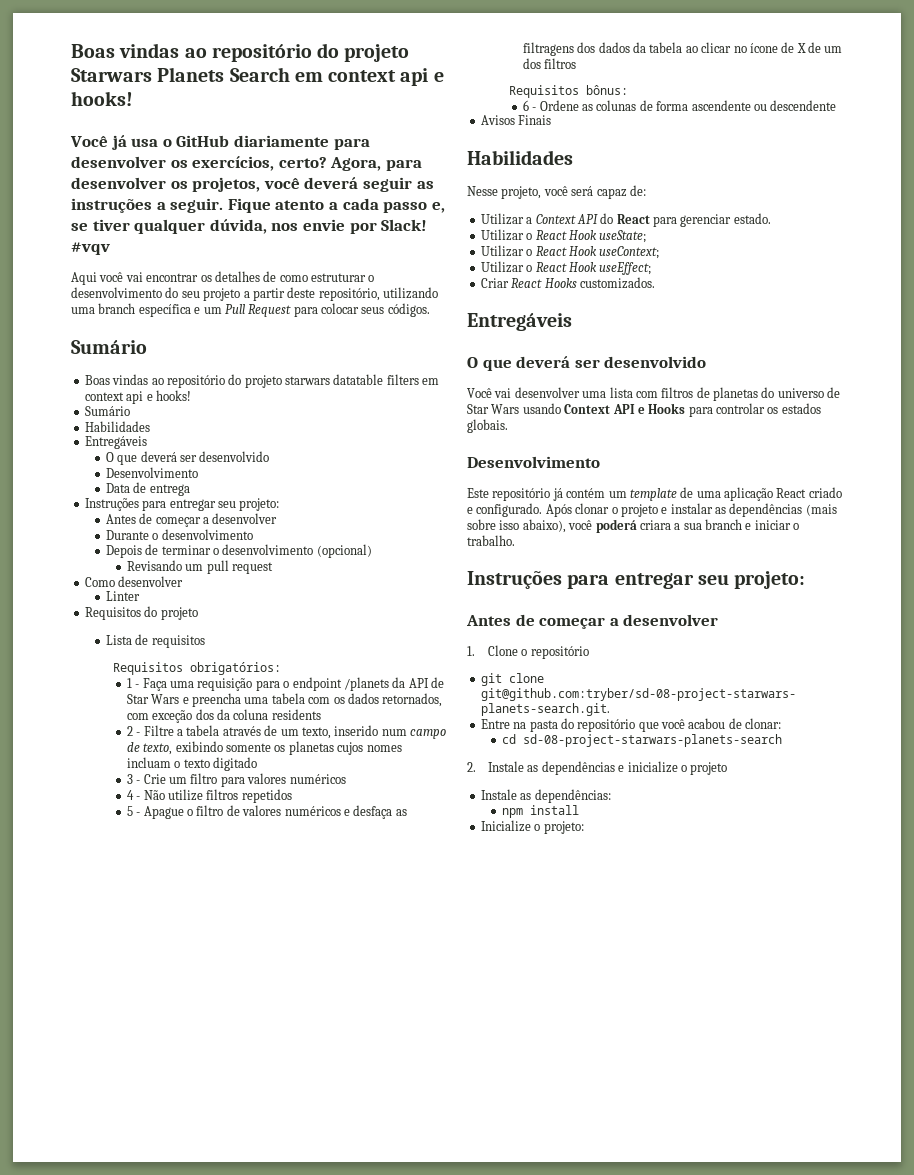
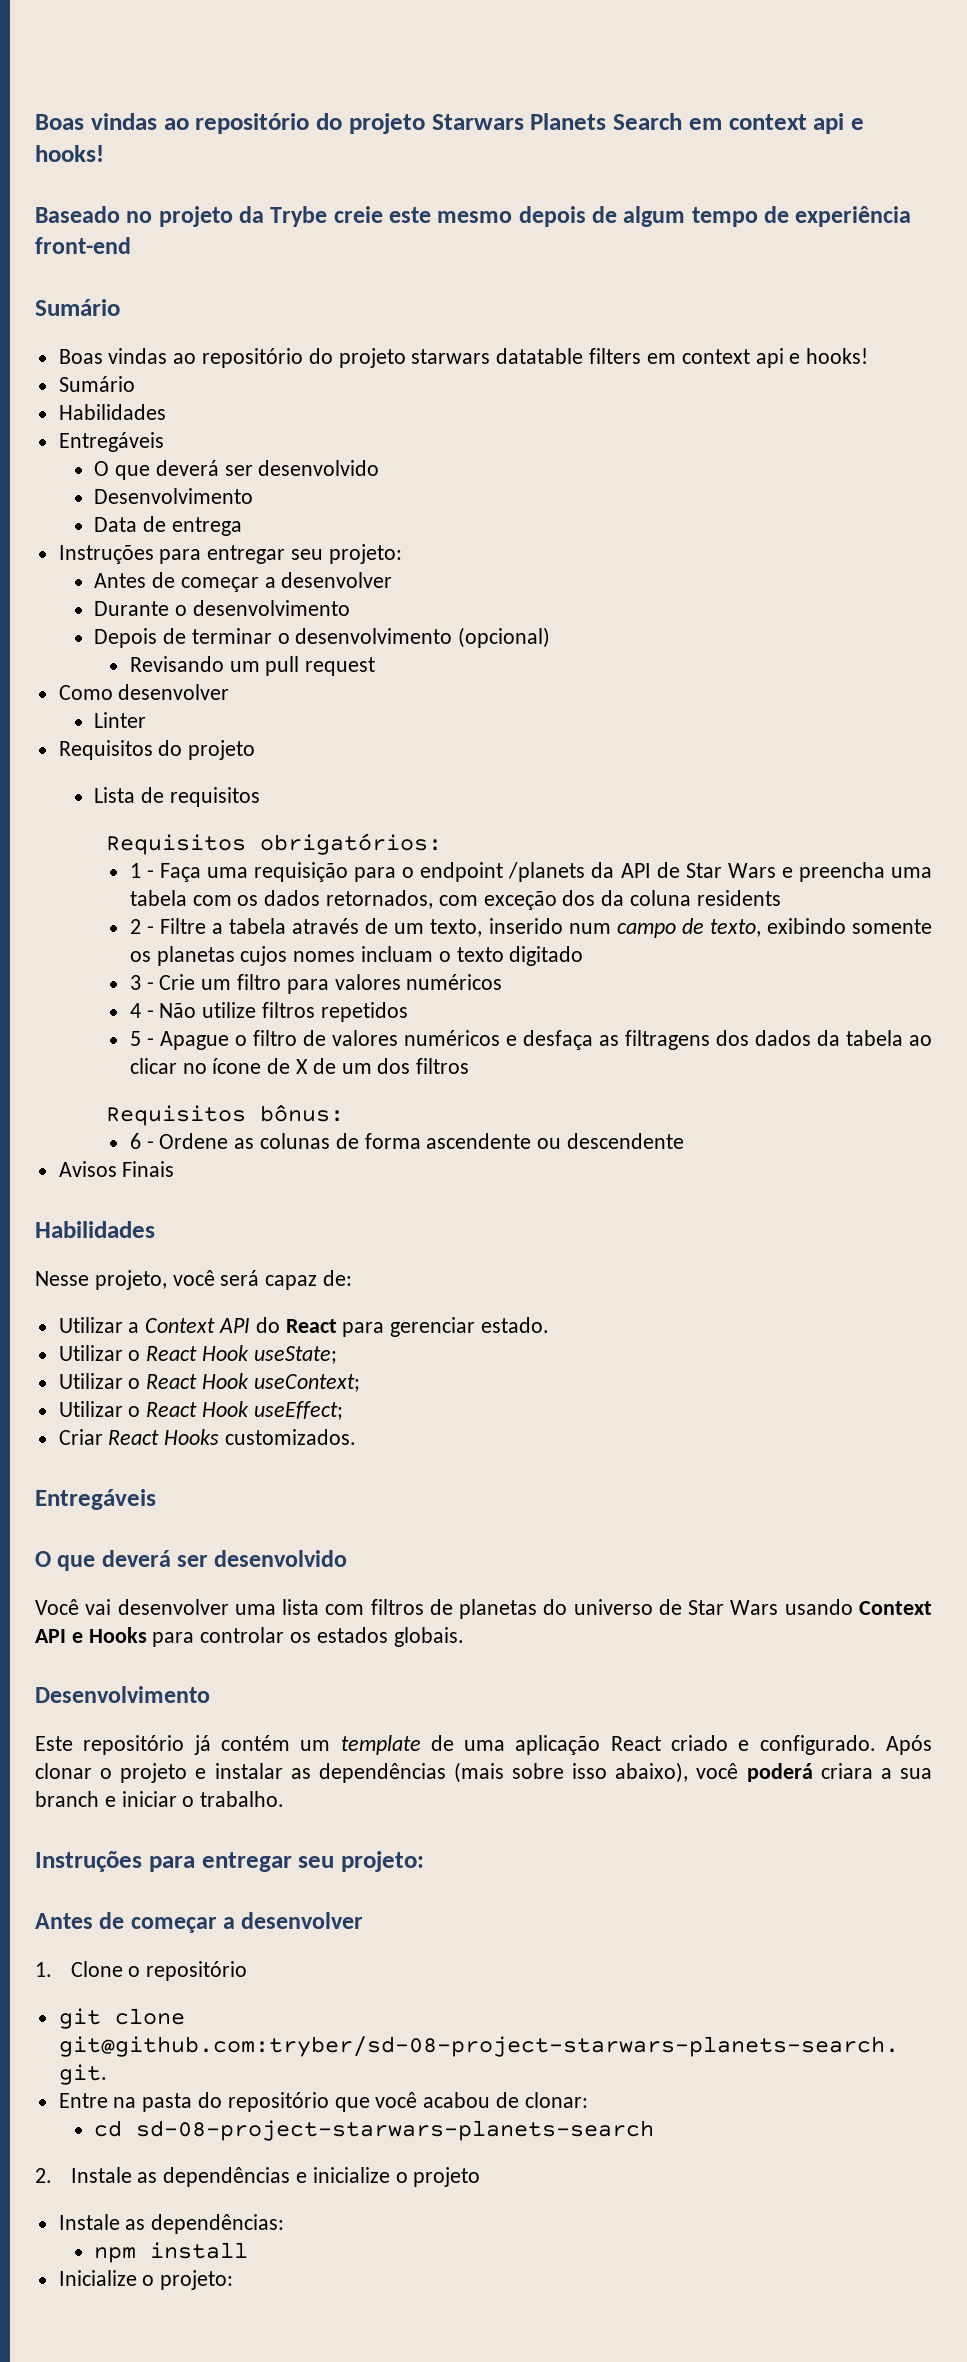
[70,135,370,150] [71,156,422,171] [71,177,434,192] [71,198,445,213] [71,219,428,234] [71,242,110,255] [71,271,375,285] [71,287,438,301] [71,303,430,317] Você já usa o GitHub diariamente para desenvolver os exercícios, certo? Agora, para desenvolver os projetos, você deverá seguir as instruções a seguir. Fique atento a cada passo e, se tiver qualquer dúvida, nos envie por Slack! #vqv // Aqui você vai encontrar os detalhes de como estruturar o desenvolvimento do seu projeto a partir deste repositório, utilizando uma branch específica e um Pull Request para colocar seus códigos. -> [35,206,912,227] [35,237,131,254] Baseado no projeto da Trybe creie este mesmo depois de algum tempo de experiência front-end

